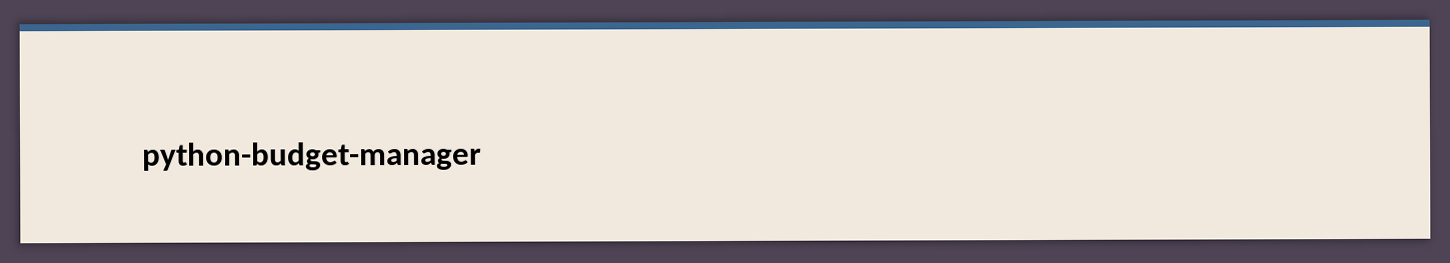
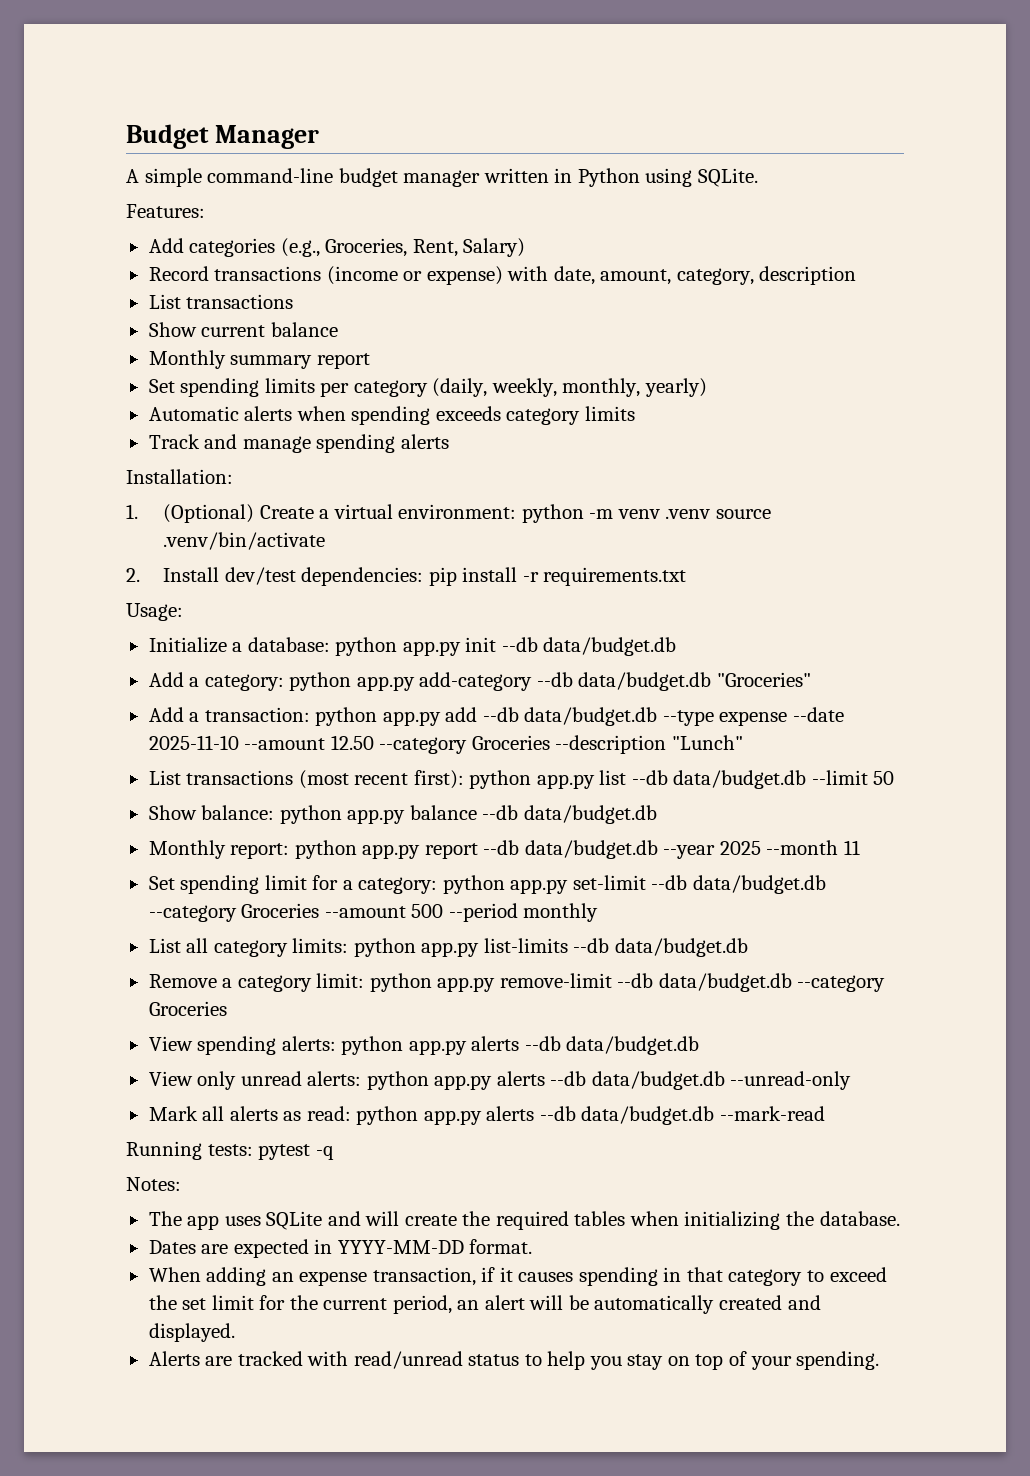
[142,141,482,171] python-budget-manager -> [126,124,320,149] [126,168,758,187] [126,204,205,218] [148,238,526,257] [148,266,857,285] [148,294,294,309] [148,322,338,337] [148,350,370,369] [148,378,707,397] [148,406,635,425] [148,434,449,453] [126,469,233,484] [126,504,771,523] [163,532,326,550] [126,567,687,586] [126,603,183,621] [148,637,677,656] [148,672,811,691] [148,707,844,726] [148,735,743,754] [148,770,895,789] [148,805,657,824] [148,840,860,859] [148,875,826,894] [148,903,599,922] [148,938,748,957] [148,973,886,992] [148,1001,227,1016] [148,1036,700,1055] [148,1071,852,1090] [148,1106,825,1125] [126,1141,334,1160] [126,1177,181,1191] [148,1211,900,1230] [148,1239,533,1258] [148,1267,887,1286] [148,1295,821,1314] [148,1323,235,1342] [148,1351,880,1370] Budget Manager // A simple command-line budget manager written in Python using SQLite. // Features: // Add categories (e.g., Groceries, Rent, Salary) // Record transactions (income or expense) with date, amount, category, description // List transactions // Show current balance // Monthly summary report // Set spending limits per category (daily, weekly, monthly, yearly) // Automatic alerts when spending exceeds category limits // Track and manage spending alerts // Installation: // 1. (Optional) Create a virtual environment: python -m venv .venv source .venv/bin/activate // 2. Install dev/test dependencies: pip install -r requirements.txt // Usage: // Initialize a database: python app.py init --db data/budget.db // Add a category: python app.py add-category --db data/budget.db "Groceries" // Add a transaction: python app.py add --db data/budget.db --type expense --date 2025-11-10 --amount 12.50 --category Groceries --description "Lunch" // List transactions (most recent first): python app.py list --db data/budget.db --limit 50 // Show balance: python app.py balance --db data/budget.db // Monthly report: python app.py report --db data/budget.db --year 2025 --month 11 // Set spending limit for a category: python app.py set-limit --db data/budget.db --category Groceries --amount 500 --period monthly // List all category limits: python app.py list-limits --db data/budget.db // Remove a category limit: python app.py remove-limit --db data/budget.db --category Groceries // View spending alerts: python app.py alerts --db data/budget.db // View only unread alerts: python app.py alerts --db data/budget.db --unread-only // Mark all alerts as read: python app.py alerts --db data/budget.db --mark-read // Running tests: pytest -q // Notes: // The app uses SQLite and will create the required tables when initializing the database. // Dates are expected in YYYY-MM-DD format. // When adding an expense transaction, if it causes spending in that category to exceed the set limit for the current period, an alert will be automatically created and displayed. // Alerts are tracked with read/unread status to help you stay on top of your spending.

